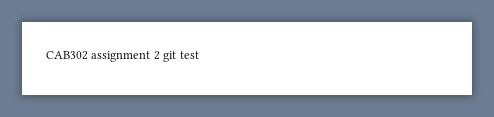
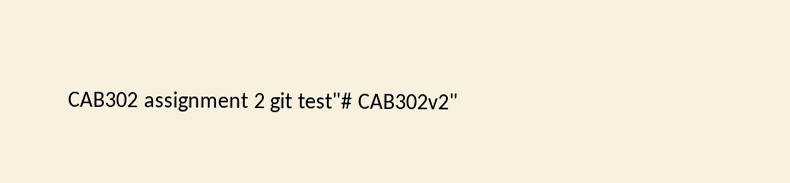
[179,51,199,59] test -> [297,92,459,110] test"# CAB302v2"

